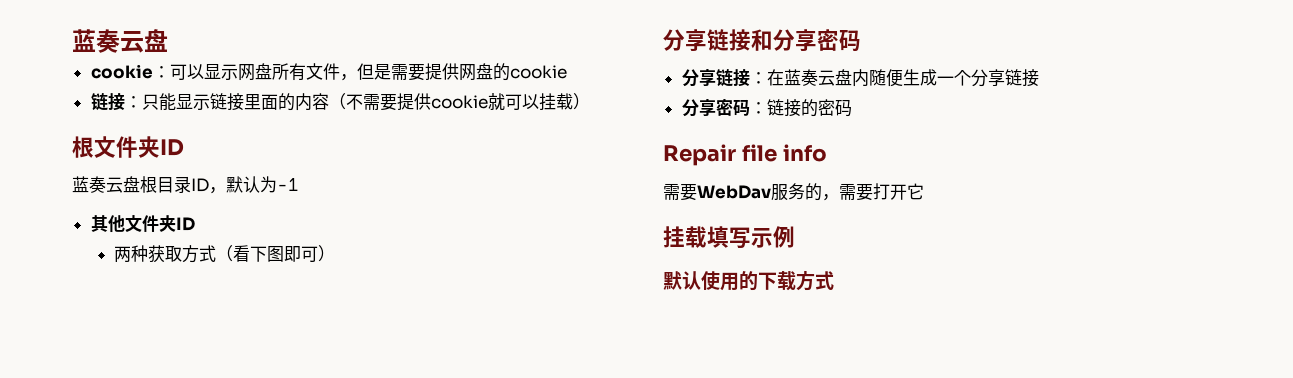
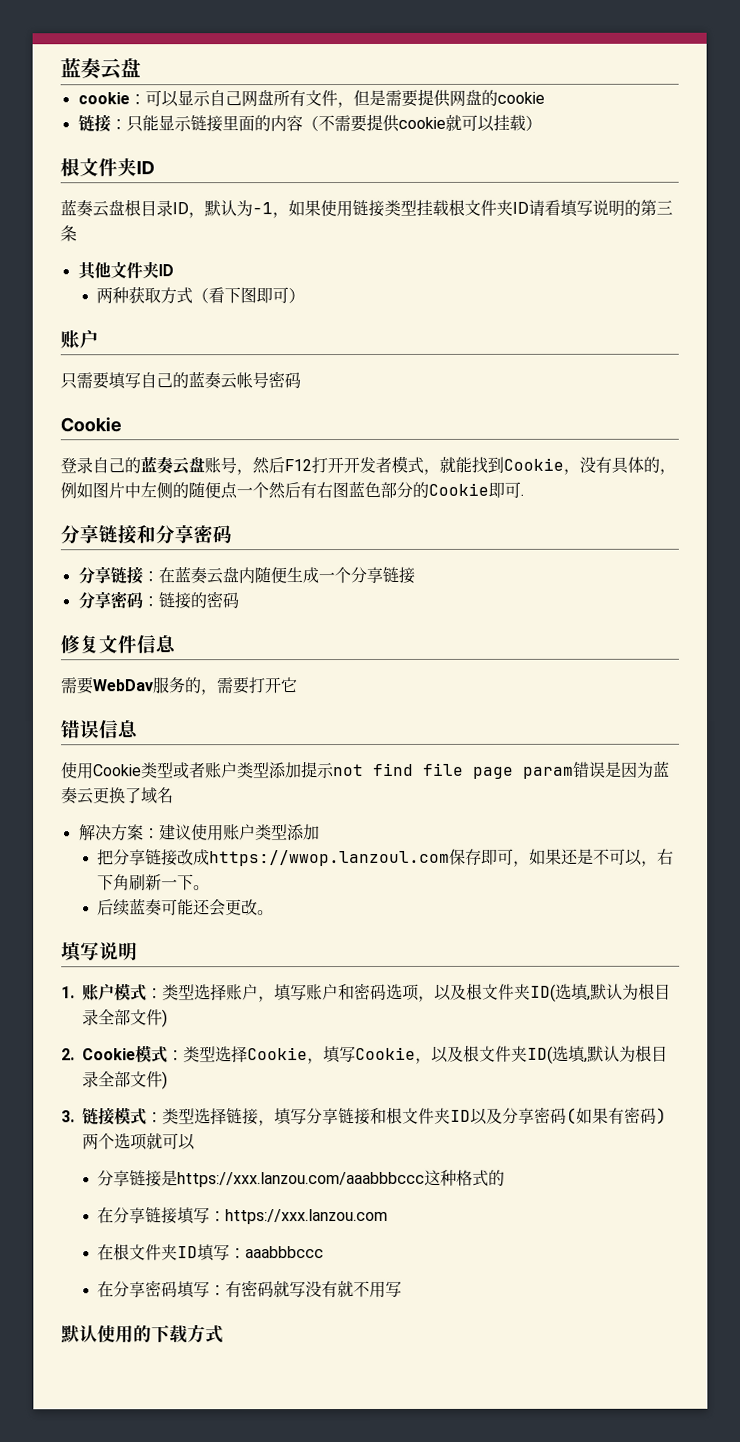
(238, 72) none -> [208,90,242,107] 自己
(299, 184) none -> [272,198,673,219] [60,225,77,242] ，如果使用链接类型挂载根文件夹ID请看填写说明的第三条
(336, 253) none -> [60,330,99,349] [60,371,301,390] [60,417,122,433] [60,455,676,476] [60,481,524,500] // 账户 // 只需要填写自己的蓝奏云帐号密码 // Cookie // 登录自己的蓝奏云盘账号，然后F12打开开发者模式，就能找到Cookie，没有具体的，例如图片中左侧的随便点一个然后有右图蓝色部分的Cookie即可.
[663,144,827,166] Repair file info -> [60,635,176,654] 修复文件信息
[663,226,795,249] 挂载填写示例 -> [60,720,139,739] [61,760,670,780] [61,787,174,805] [78,824,320,842] [97,848,675,867] [97,874,211,891] [97,898,275,917] [61,942,138,963] [61,982,671,1003] [82,1009,168,1028] [61,1044,668,1065] [82,1071,168,1090] [61,1106,667,1127] [82,1133,196,1151] [97,1169,506,1188] [97,1207,389,1225] [97,1243,325,1262] [97,1280,403,1299] 错误信息 // 使用Cookie类型或者账户类型添加提示not find file page param错误是因为蓝奏云更换了域名 // 解决方案：建议使用账户类型添加 // 把分享链接改成https://wwop.lanzoul.com保存即可，如果还是不可以，右下角刷新一下。 // 后续蓝奏可能还会更改。 // 填写说明 // 1.账户模式：类型选择账户，填写账户和密码选项，以及根文件夹ID(选填,默认为根目录全部文件) // 2. Cookie模式：类型选择Cookie，填写Cookie，以及根文件夹ID(选填,默认为根目录全部文件) // 3.链接模式：类型选择链接，填写分享链接和根文件夹ID以及分享密码(如果有密码)两个选项就可以 // 分享链接是https://xxx.lanzou.com/aaabbbccc这种格式的 // 在分享链接填写：https://xxx.lanzou.com // 在根文件夹ID填写：aaabbbccc // 在分享密码填写：有密码就写没有就不用写

